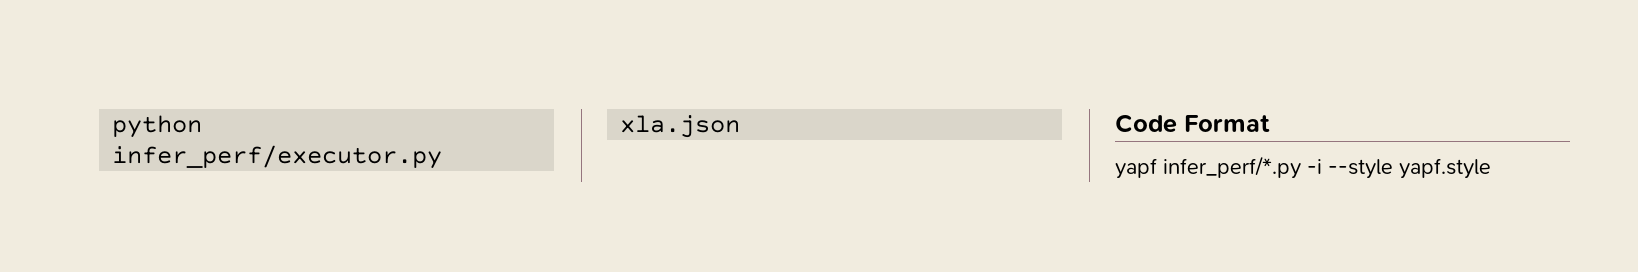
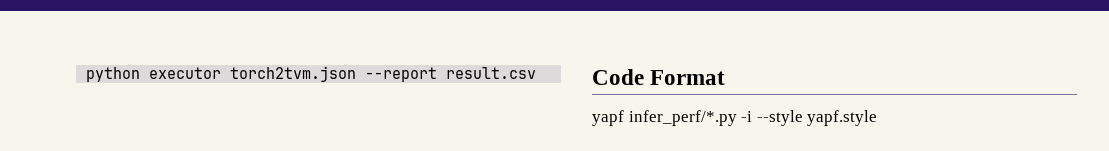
[112,145,443,169] [620,115,741,138] infer_perf/executor.py xla.json -> [149,66,537,82] executor torch2tvm.json --report result.csv

